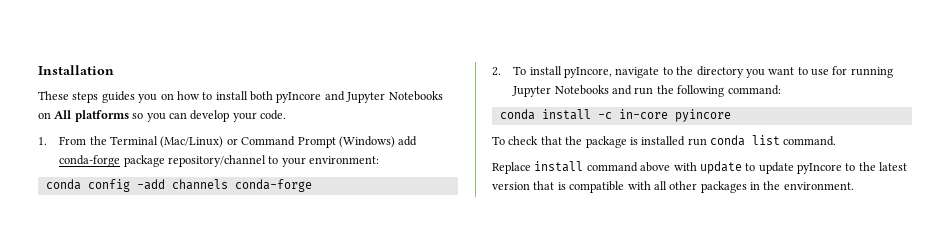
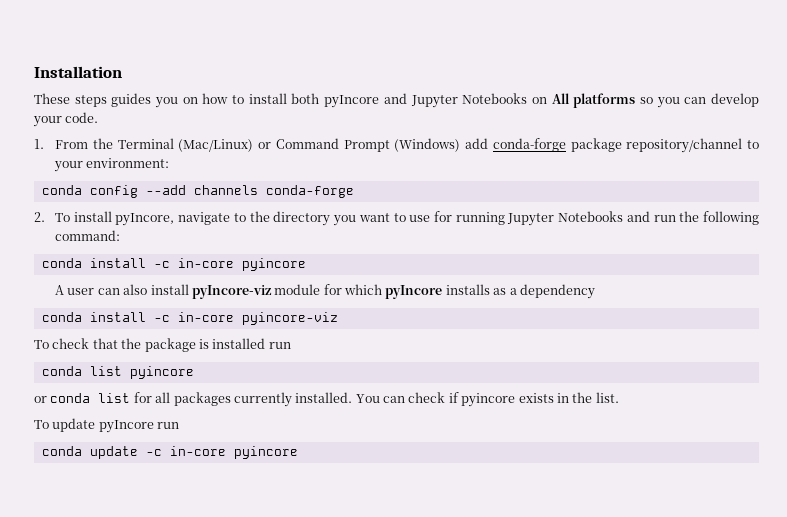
[136,179,165,190] -add -> [145,185,186,195] --add
(731, 115) none -> [55,284,595,299] [41,312,338,325] // A user can also install pyIncore-viz module for which pyIncore installs as a dependency // conda install -c in-core pyincore-viz
[710,135,837,146] [492,161,908,174] [492,181,854,193] conda list command. // Replace install command above with update to update pyIncore to the latest version that is compatible with all other packages in the environment. -> [41,366,194,379] [34,392,619,407] [34,418,180,433] [41,446,298,459] // conda list pyincore // or conda list for all packages currently installed. You can check if pyincore exists in the list. // To update pyIncore run // conda update -c in-core pyincore

